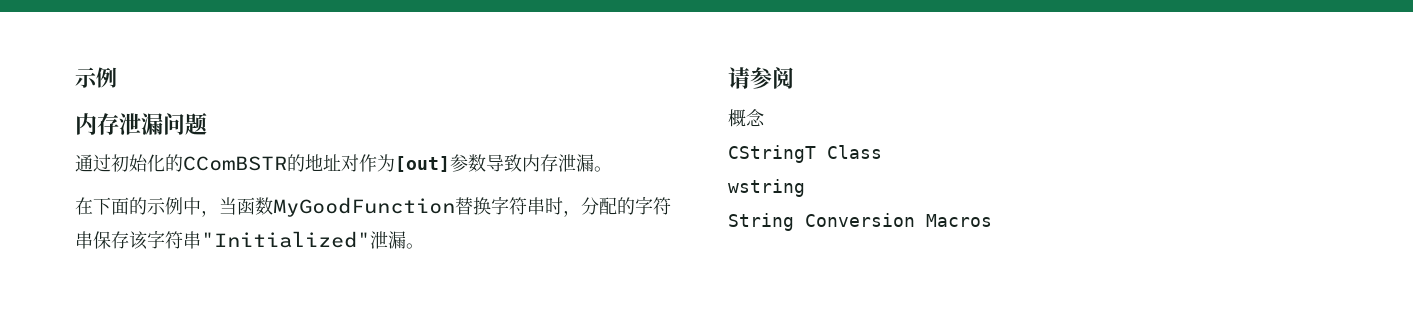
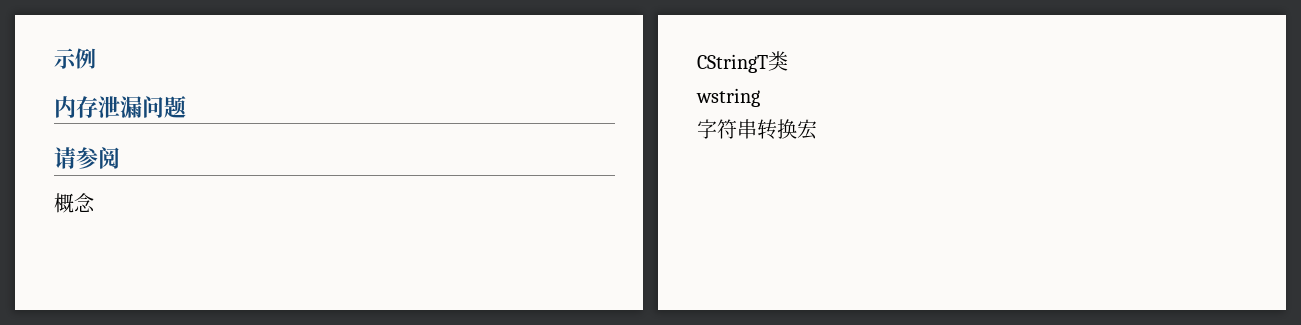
[75,154,612,172] [75,196,671,217] [75,230,424,250] // 通过初始化的CComBSTR的地址对作为[out]参数导致内存泄漏。 // 在下面的示例中，当函数MyGoodFunction替换字符串时，分配的字符串保存该字符串"Initialized"泄漏。 -> (186, 106) none
[827,145,882,159] Class -> [768,51,788,71] 类
[728,213,992,231] String Conversion Macros -> [697,119,817,140] 字符串转换宏

